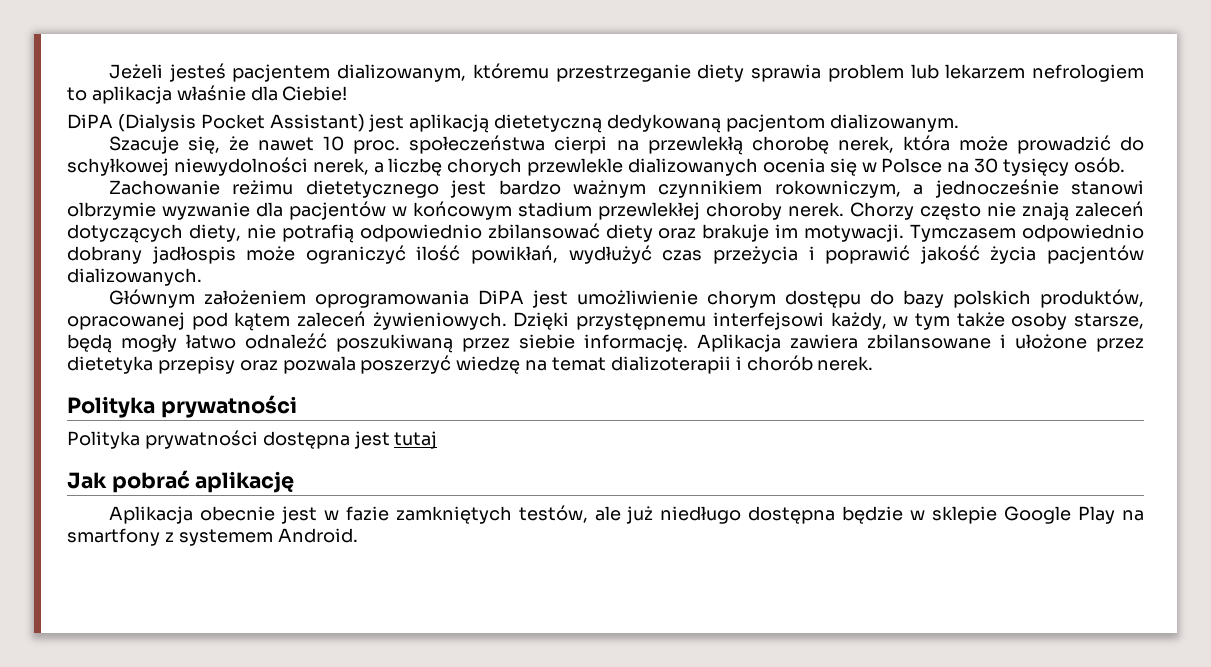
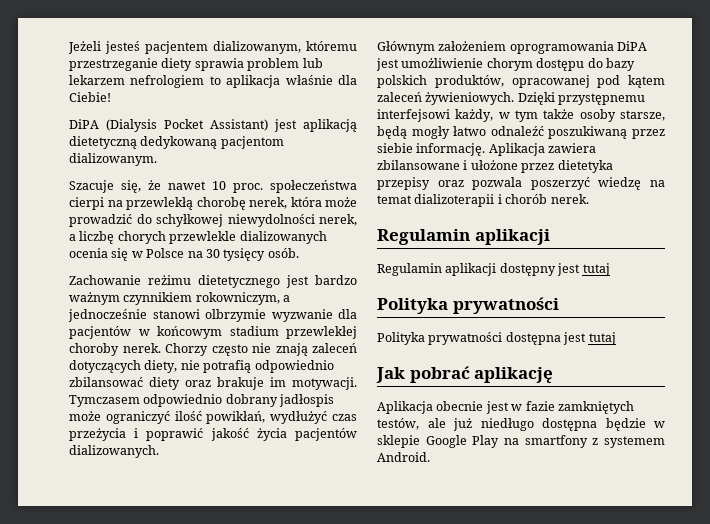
(874, 363) none -> [377,229,550,245] [377,263,610,276] // Regulamin aplikacji // Regulamin aplikacji dostępny jest tutaj

